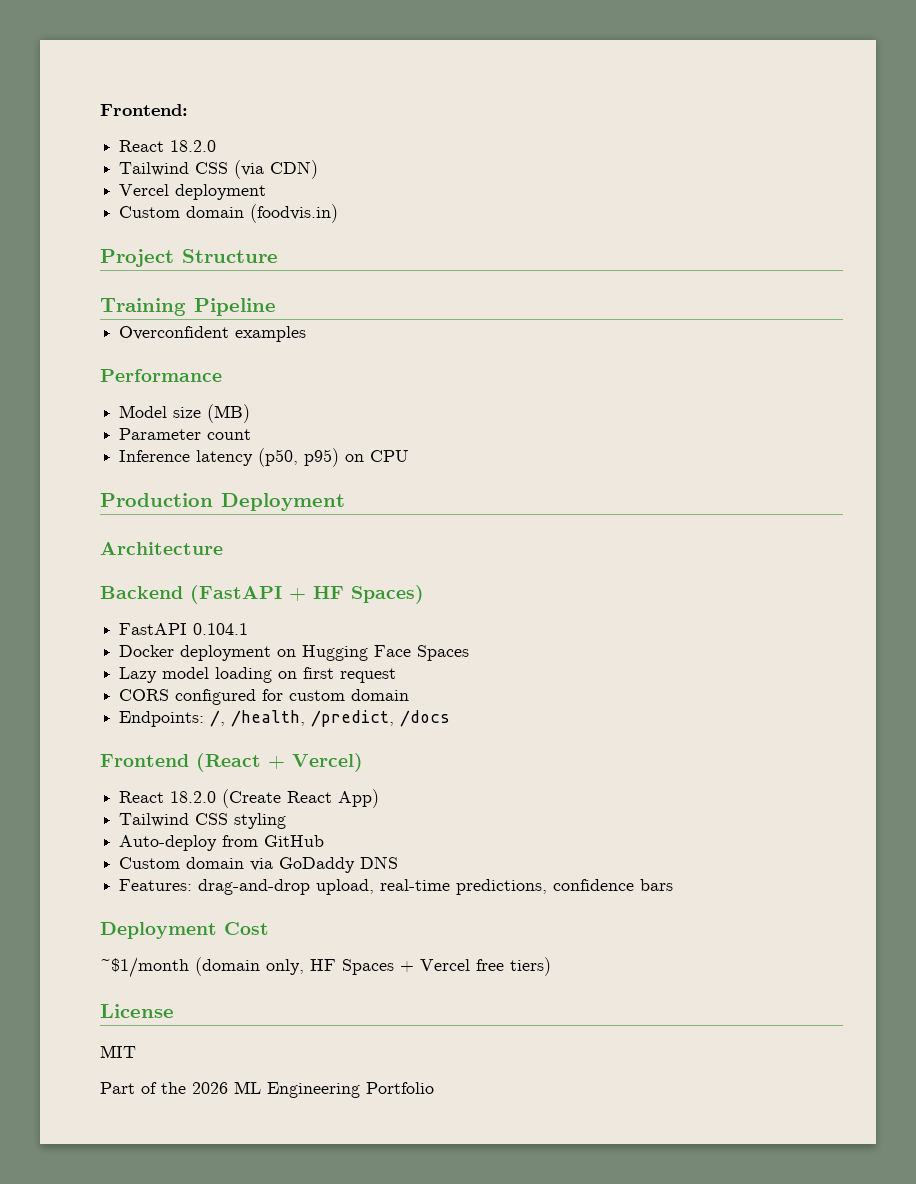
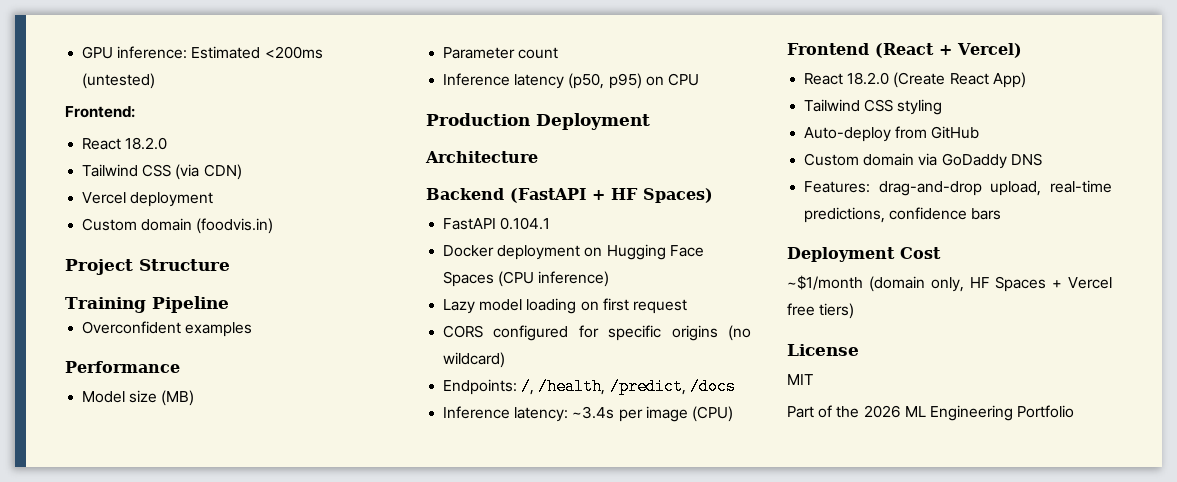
(100, 110) none -> [82,46,323,59] [82,73,156,89] GPU inference: Estimated <200ms (untested) //
(470, 653) none -> [498,271,610,287] (CPU inference)
[289,689,410,701] custom domain -> [608,325,751,341] [443,352,506,368] specific origins (no wildcard)
(451, 718) none -> [443,406,733,422] // Inference latency: ~3.4s per image (CPU)

